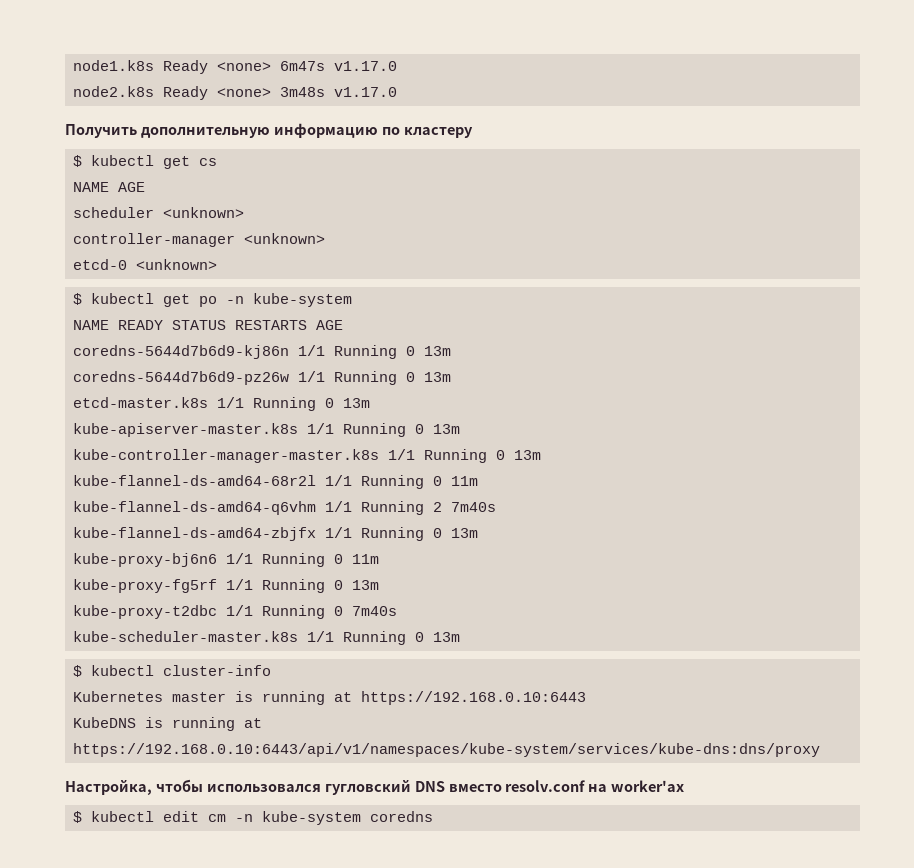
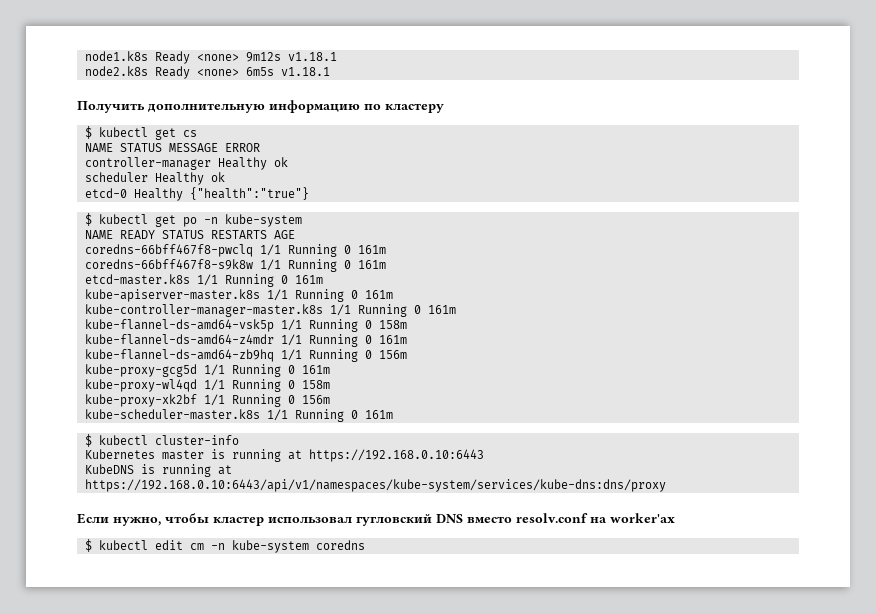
[280,61,398,71] 6m47s v1.17.0 -> [245,52,337,62] 9m12s v1.18.1
[280,87,398,97] 3m48s v1.17.0 -> [245,67,330,76] 6m5s v1.18.1
[118,182,146,192] [73,207,245,218] [73,233,326,247] AGE // scheduler <unknown> // controller-manager <unknown> -> [119,143,260,152] [84,157,288,170] [84,172,225,185] STATUS MESSAGE ERROR // controller-manager Healthy ok // scheduler Healthy ok
[136,259,218,270] <unknown> -> [133,187,309,201] Healthy {"health":"true"}
[73,345,452,359] [73,371,452,385] coredns-5644d7b6d9-kj86n 1/1 Running 0 13m // coredns-5644d7b6d9-pz26w 1/1 Running 0 13m -> [84,244,386,257] [84,259,386,272] coredns-66bff467f8-pwclq 1/1 Running 0 161m // coredns-66bff467f8-s9k8w 1/1 Running 0 161m
[343,398,371,408] 13m -> [294,275,323,284] 161m
[433,424,461,434] 13m -> [364,290,393,299] 161m
[514,450,542,460] [73,475,479,489] [73,501,497,515] [73,527,479,541] [73,553,380,567] [73,579,380,593] [73,605,398,619] 13m // kube-flannel-ds-amd64-68r2l 1/1 Running 0 11m // kube-flannel-ds-amd64-q6vhm 1/1 Running 2 7m40s // kube-flannel-ds-amd64-zbjfx 1/1 Running 0 13m // kube-proxy-bj6n6 1/1 Running 0 11m // kube-proxy-fg5rf 1/1 Running 0 13m // kube-proxy-t2dbc 1/1 Running 0 7m40s -> [427,305,456,314] [84,319,407,332] [84,334,407,347] [84,349,407,362] [84,364,330,377] [84,379,330,392] [84,394,330,407] 161m // kube-flannel-ds-amd64-vsk5p 1/1 Running 0 158m // kube-flannel-ds-amd64-z4mdr 1/1 Running 0 161m // kube-flannel-ds-amd64-zb9hq 1/1 Running 0 156m // kube-proxy-gcg5d 1/1 Running 0 161m // kube-proxy-wl4qd 1/1 Running 0 158m // kube-proxy-xk2bf 1/1 Running 0 156m
[433,632,461,642] 13m -> [364,410,393,419] 161m
[65,779,321,795] Настройка, чтобы использовался -> [77,513,352,526] Если нужно, чтобы кластер использовал

